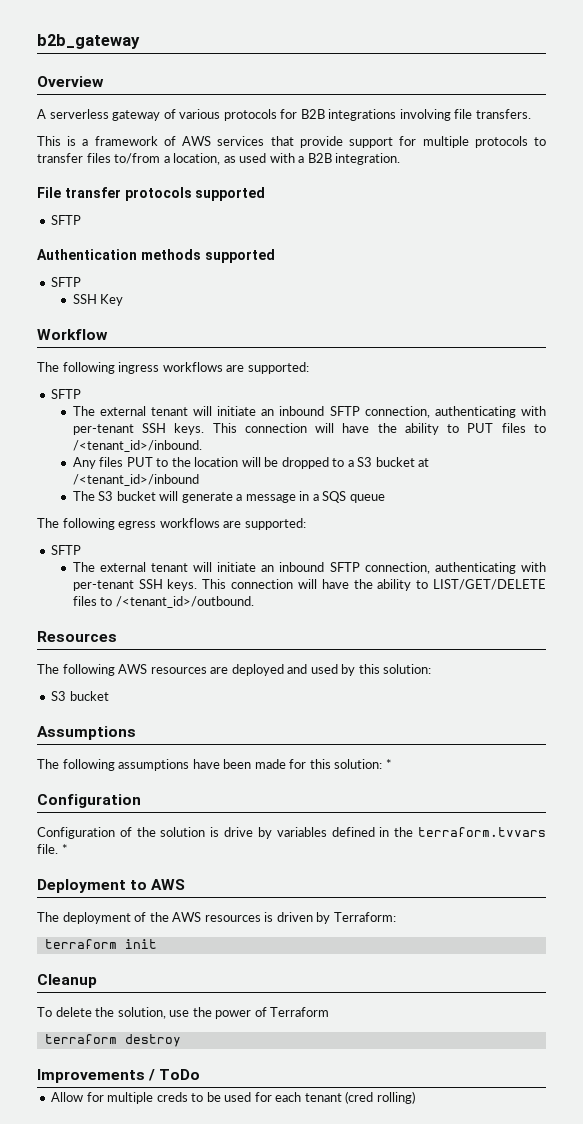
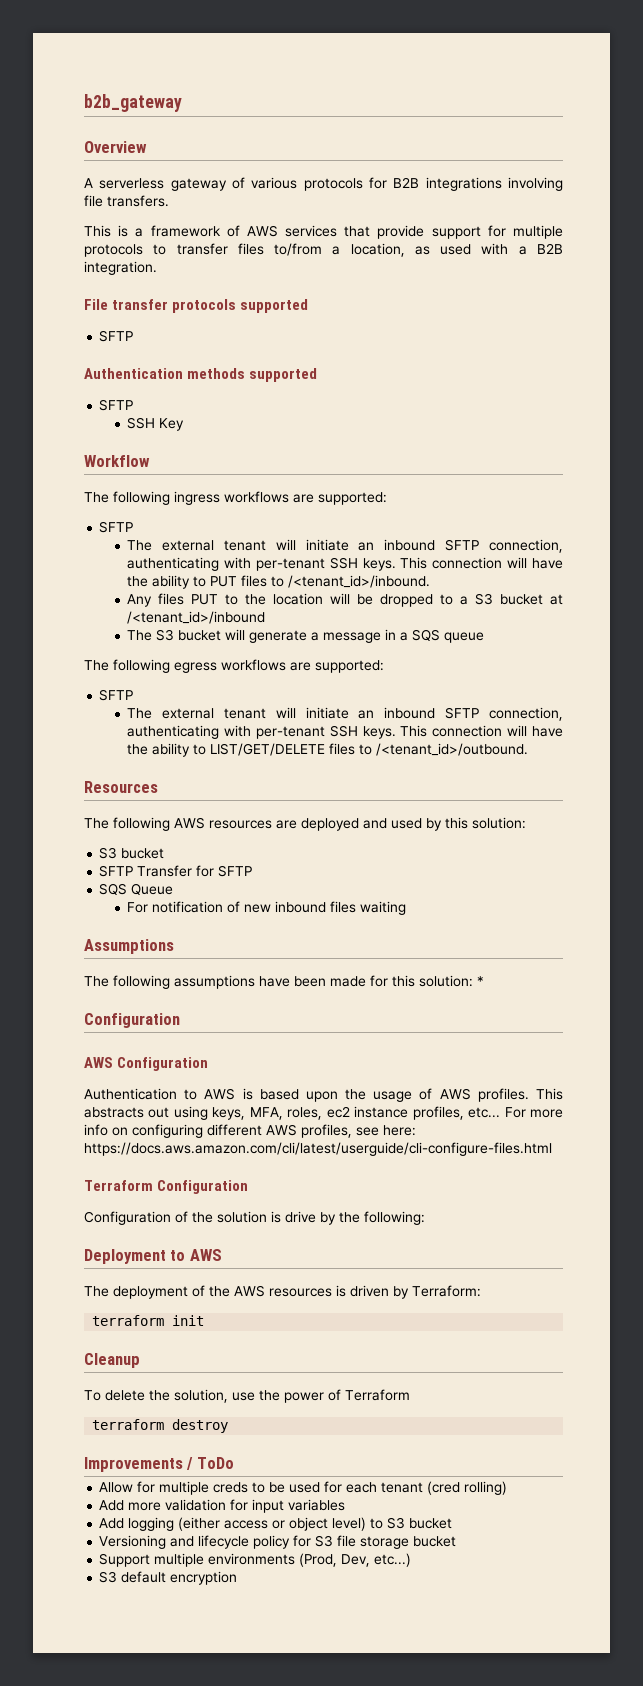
(109, 696) none -> [99,865,253,877] [99,883,174,895] [127,901,407,915] // SFTP Transfer for SFTP // SQS Queue // For notification of new inbound files waiting
(141, 801) none -> [84,1057,209,1071] [84,1088,563,1102] [84,1106,563,1120] [84,1124,416,1138] [84,1142,552,1156] [84,1180,249,1194] // AWS Configuration // Authentication to AWS is based upon the usage of AWS profiles. This abstracts out using keys, MFA, roles, ec2 instance profiles, etc... For more info on configuring different AWS profiles, see here: https://docs.aws.amazon.com/cli/latest/userguide/cli-configure-files.html // Terraform Configuration
[276,827,546,837] [37,844,68,854] variables defined in the terraform.tvvars file. * -> [339,1211,425,1225] the following:
(415, 1097) none -> [99,1499,346,1513] [99,1517,453,1531] [99,1535,457,1549] [99,1553,412,1567] [99,1571,238,1585] // Add more validation for input variables // Add logging (either access or object level) to S3 bucket // Versioning and lifecycle policy for S3 file storage bucket // Support multiple environments (Prod, Dev, etc...) // S3 default encryption

